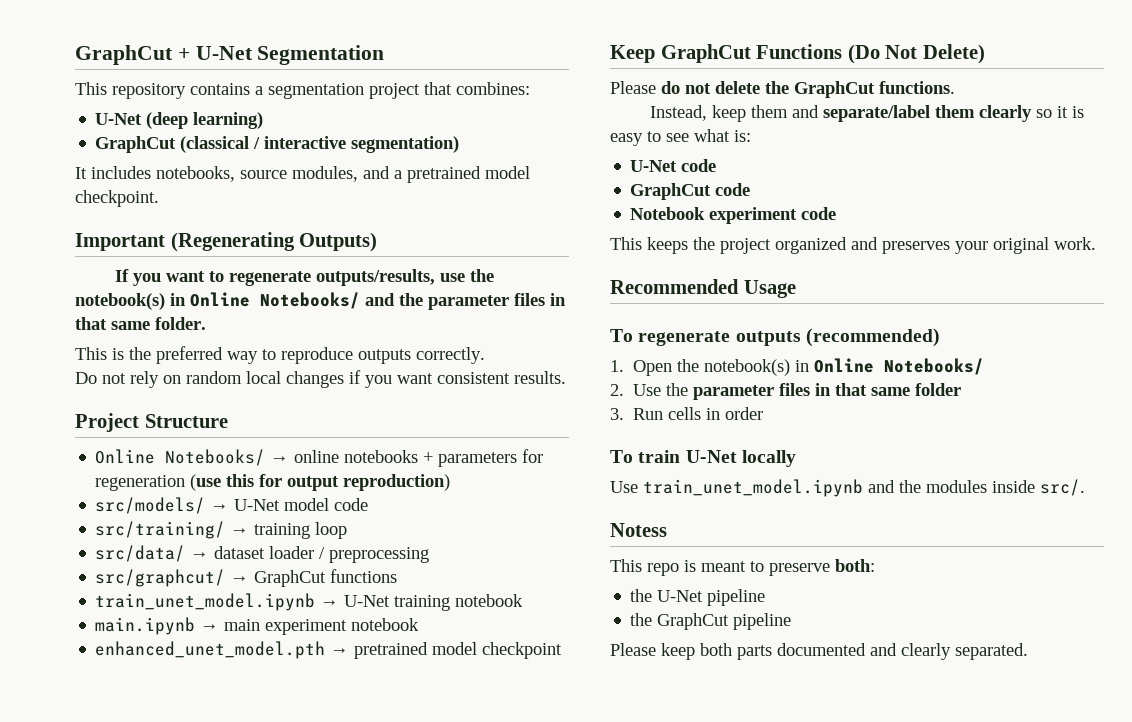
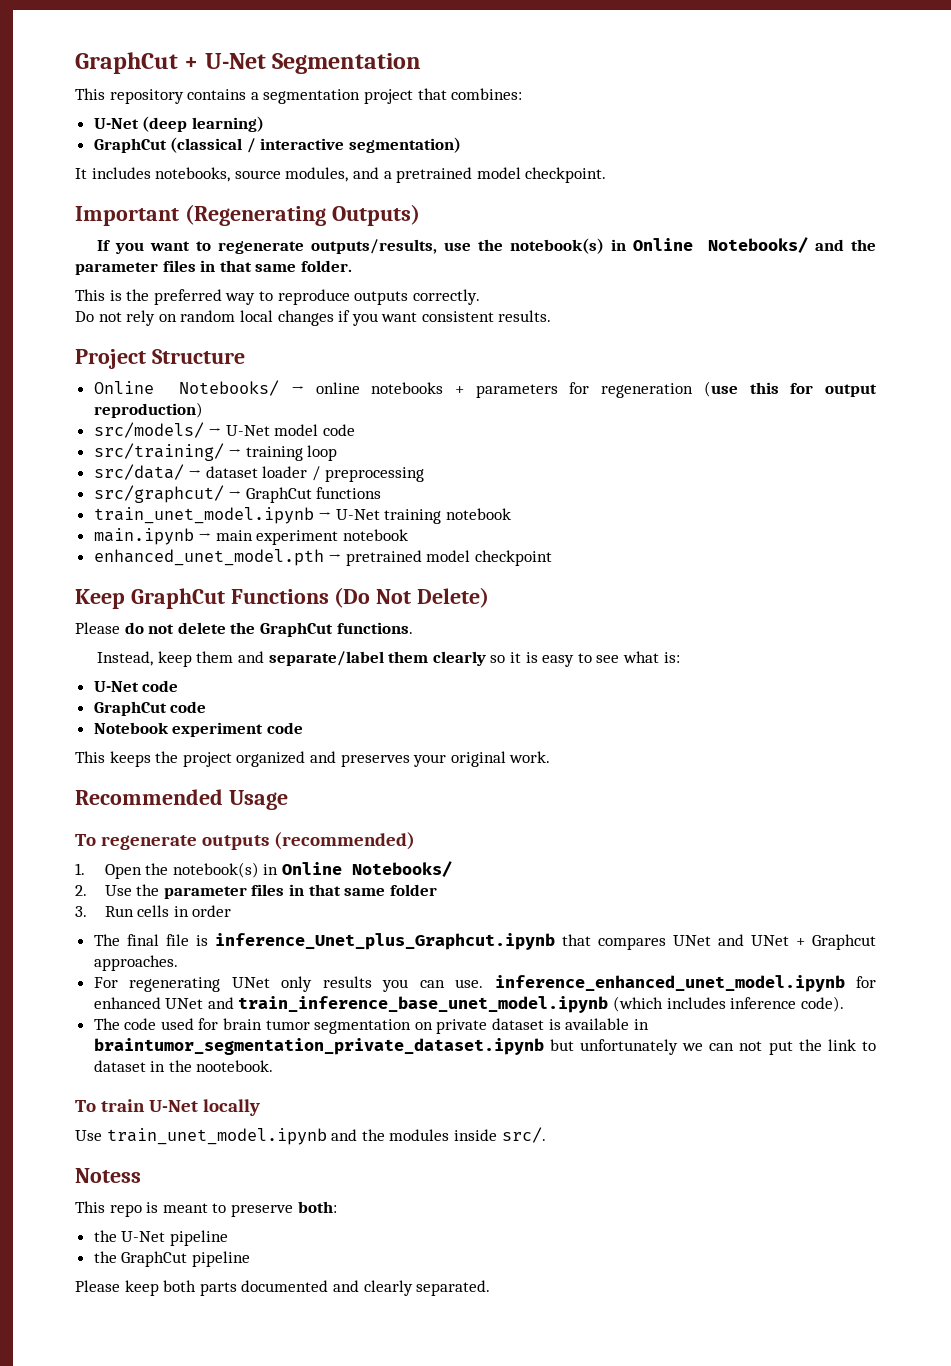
(764, 413) none -> [93,933,876,950] [93,955,178,971] [93,975,876,992] [93,996,844,1013] [93,1018,649,1034] [93,1038,876,1055] [93,1060,274,1072] // The final file is inference_Unet_plus_Graphcut.ipynb that compares UNet and UNet + Graphcut approaches. // For regenerating UNet only results you can use. inference_enhanced_unet_model.ipynb for enhanced UNet and train_inference_base_unet_model.ipynb (which includes inference code). // The code used for brain tumor segmentation on private dataset is available in braintumor_segmentation_private_dataset.ipynb but unfortunately we can not put the link to dataset in the nootebook.

